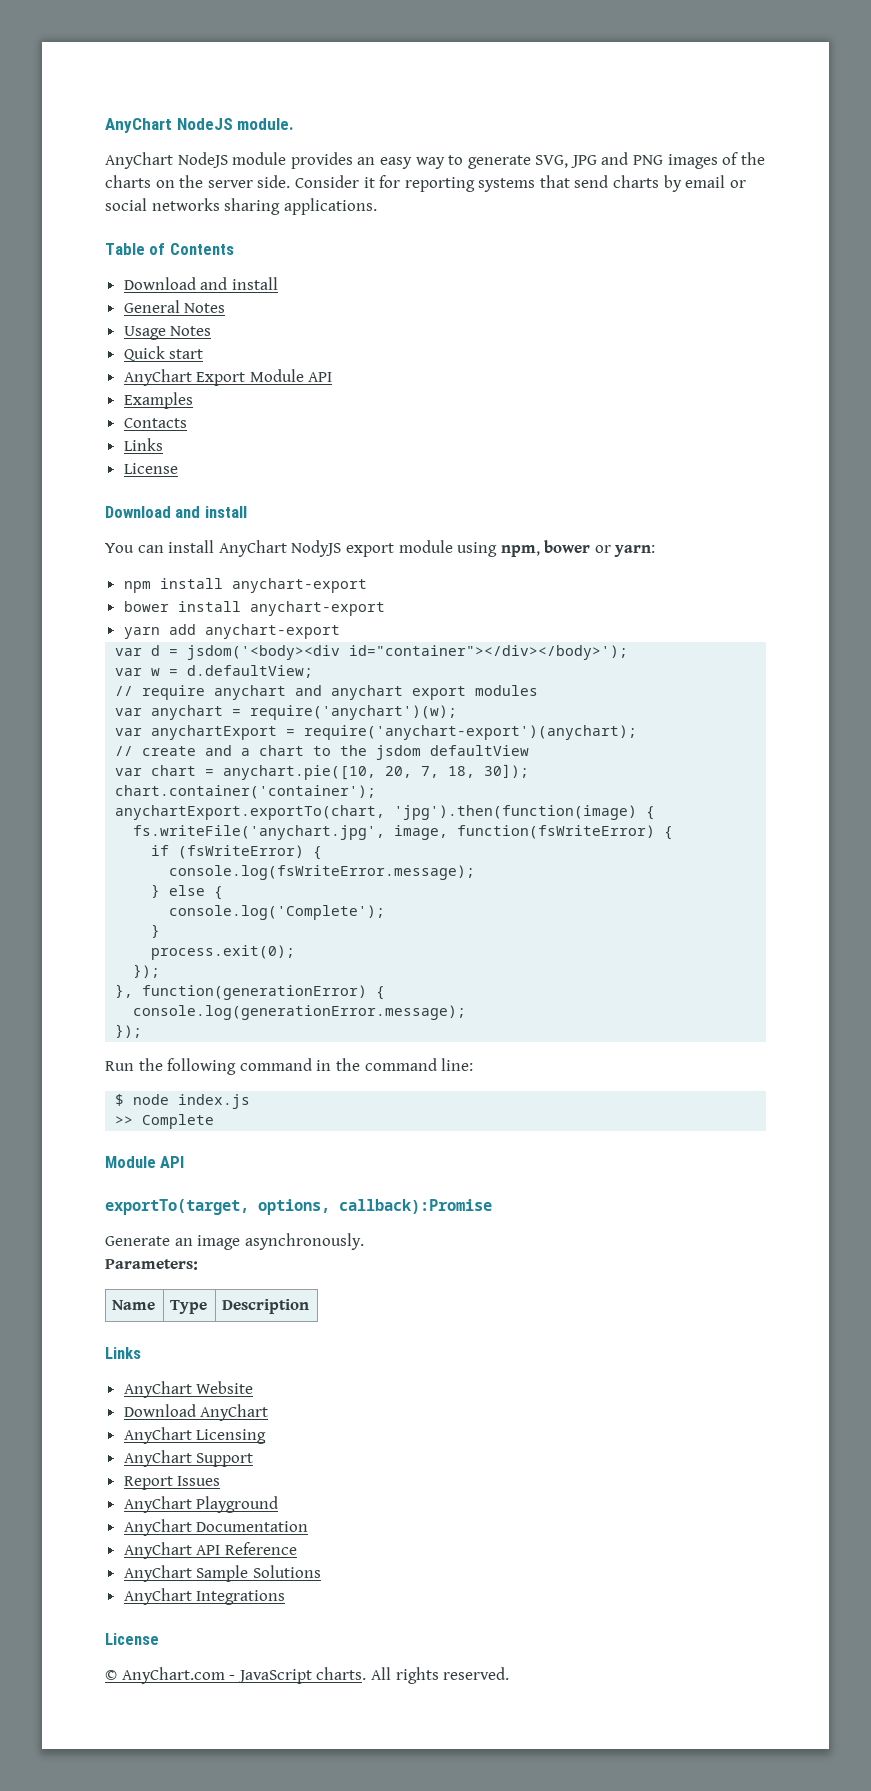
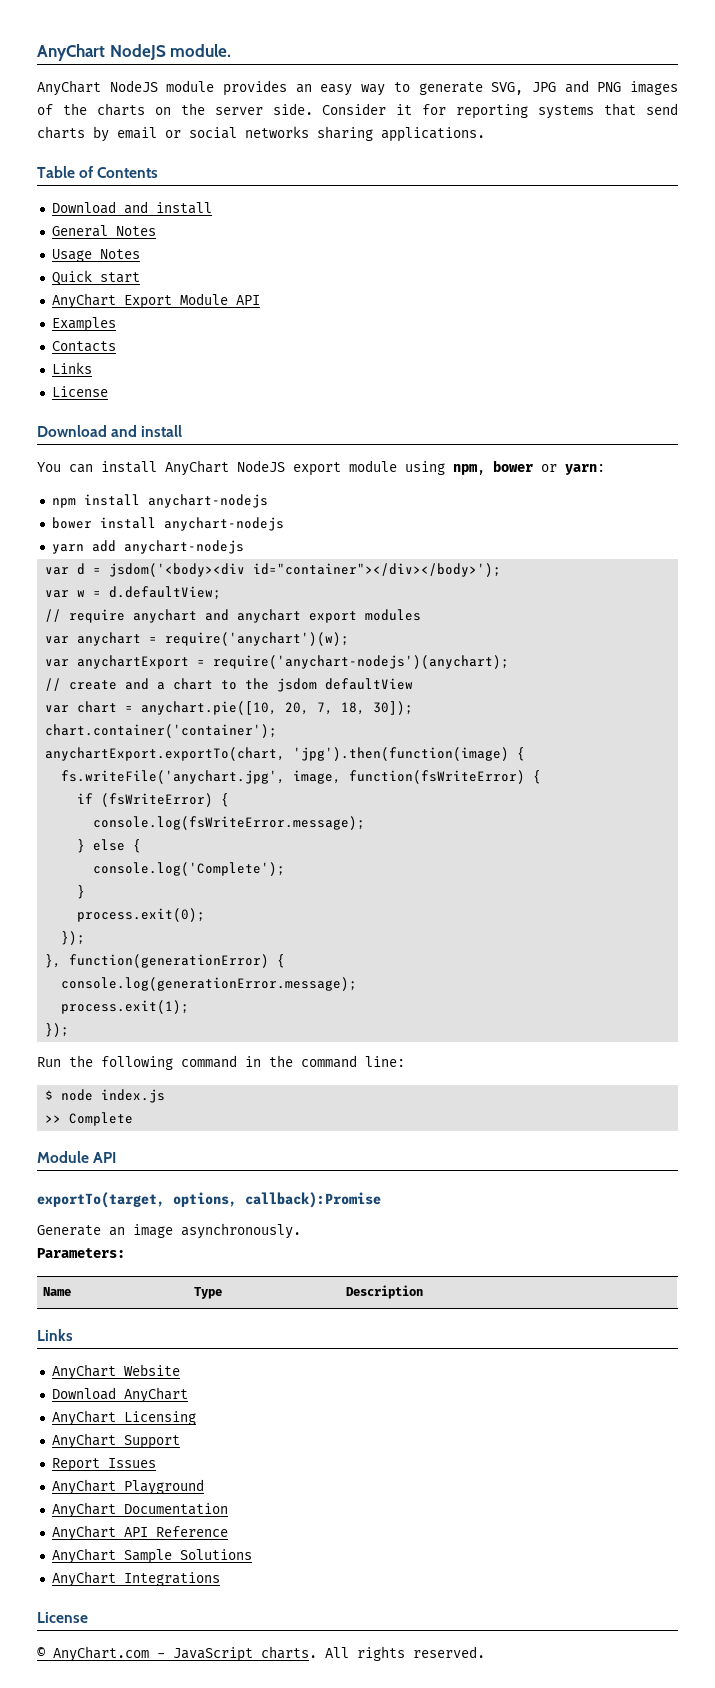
[291,540,342,557] NodyJS -> [237,460,285,472] NodeJS
[231,578,367,593] anychart-export -> [147,494,268,508] anychart-nodejs
[249,601,385,616] anychart-export -> [163,517,284,531] anychart-nodejs
[204,624,340,639] anychart-export -> [123,540,244,554] anychart-nodejs
[304,725,638,740] require('anychart-export')(anychart); -> [213,655,510,669] require('anychart-nodejs')(anychart);
(467, 1012) none -> [61,1000,190,1014] // process.exit(1);

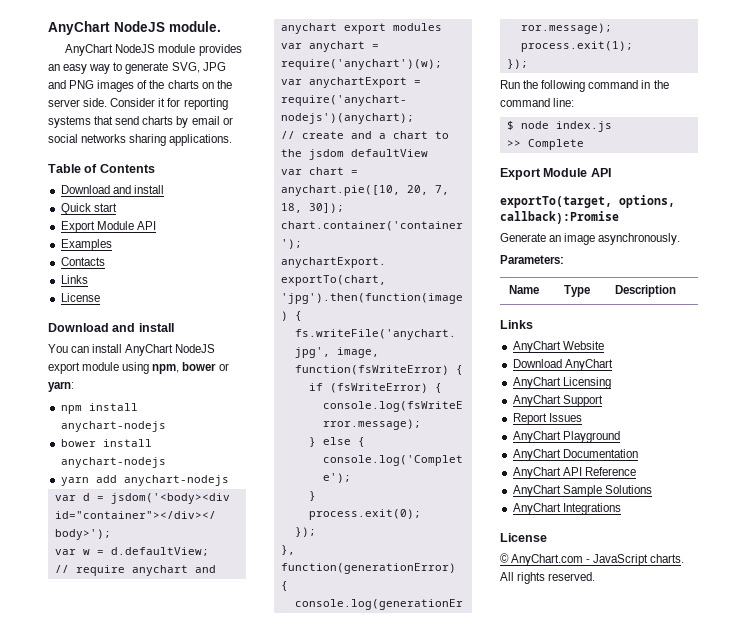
[51,225,156,237] [51,249,140,262] // General Notes // Usage Notes -> (164, 189) none
[51,293,116,309] AnyChart -> (117, 207) none
(134, 1119) none -> [500,168,541,180] Export

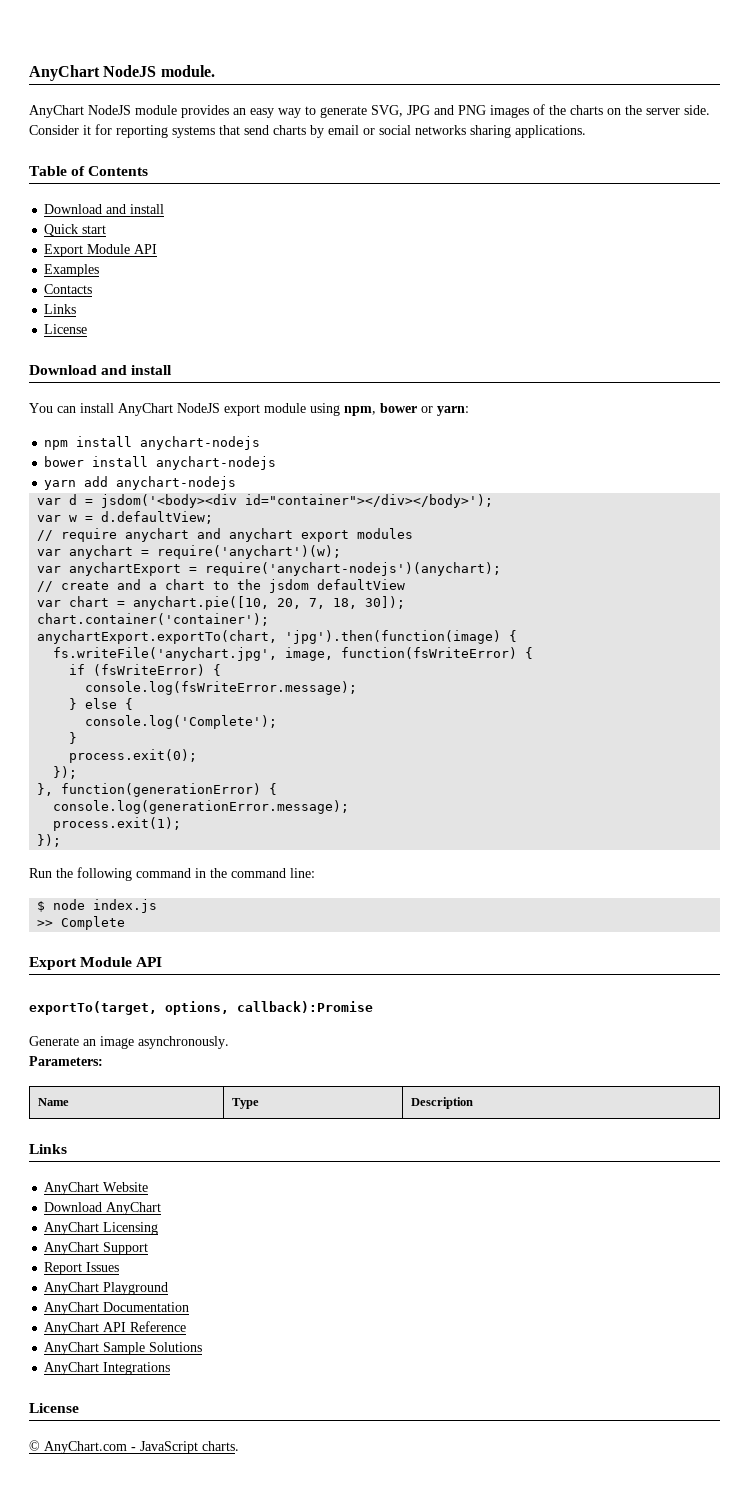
[500,572,596,584] All rights reserved. -> (239, 1446) none

